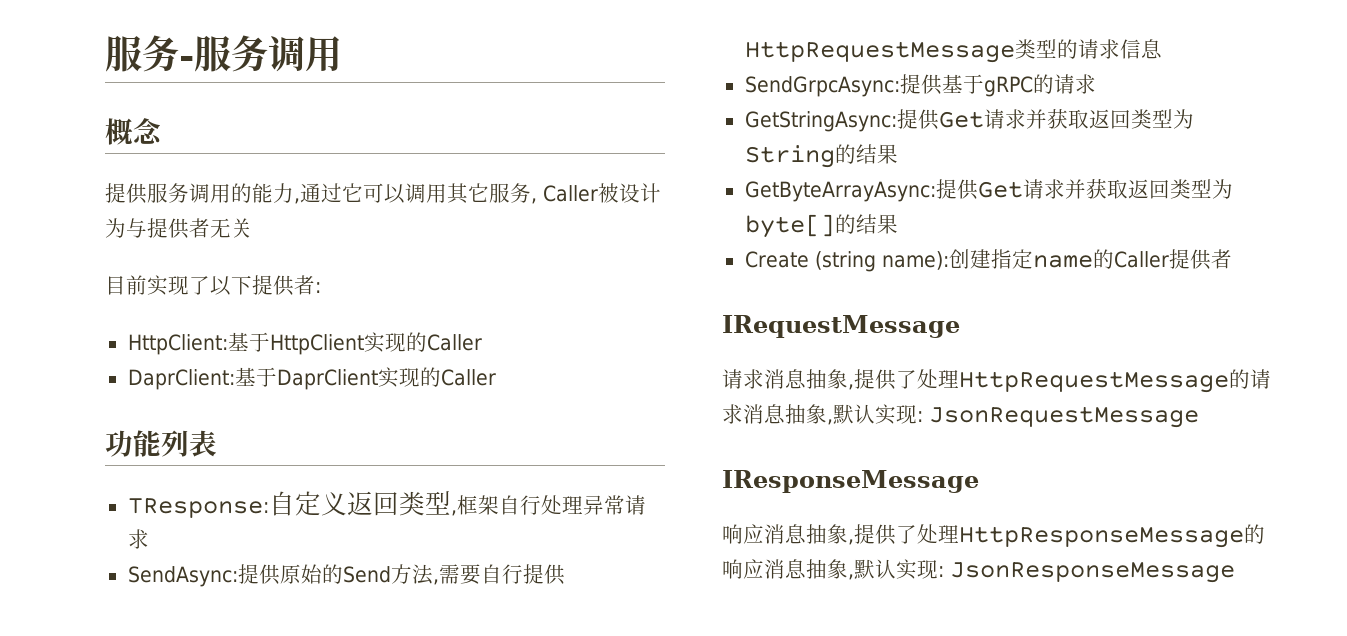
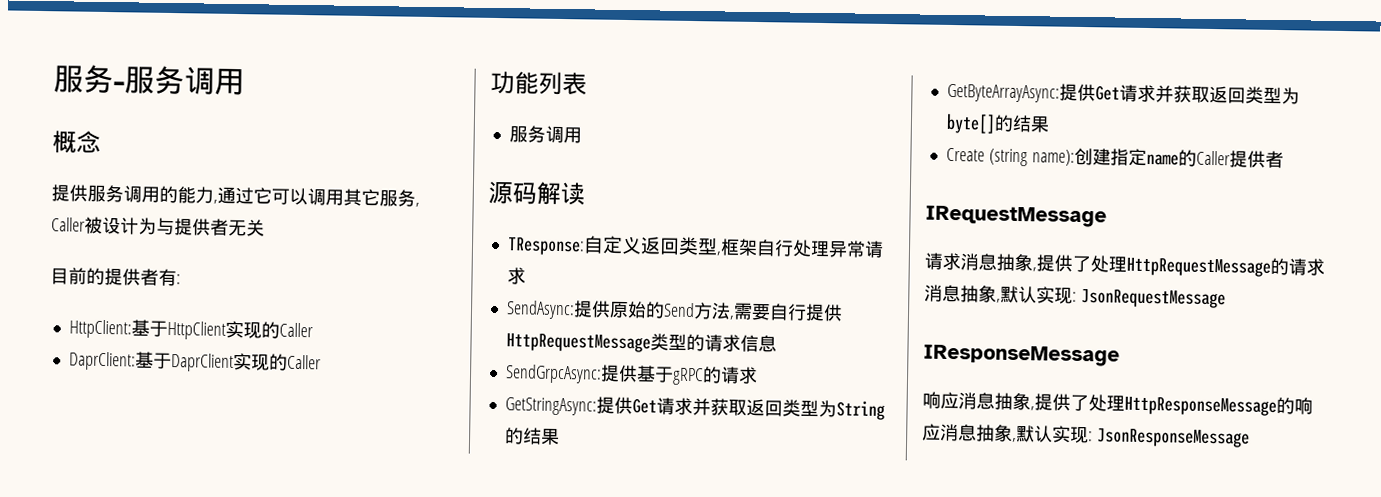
[147,275,315,296] 实现了以下提供者 -> [86,267,177,287] 的提供者有
(217, 443) none -> [508,125,582,144] [488,180,586,206] // 服务调用 // 源码解读

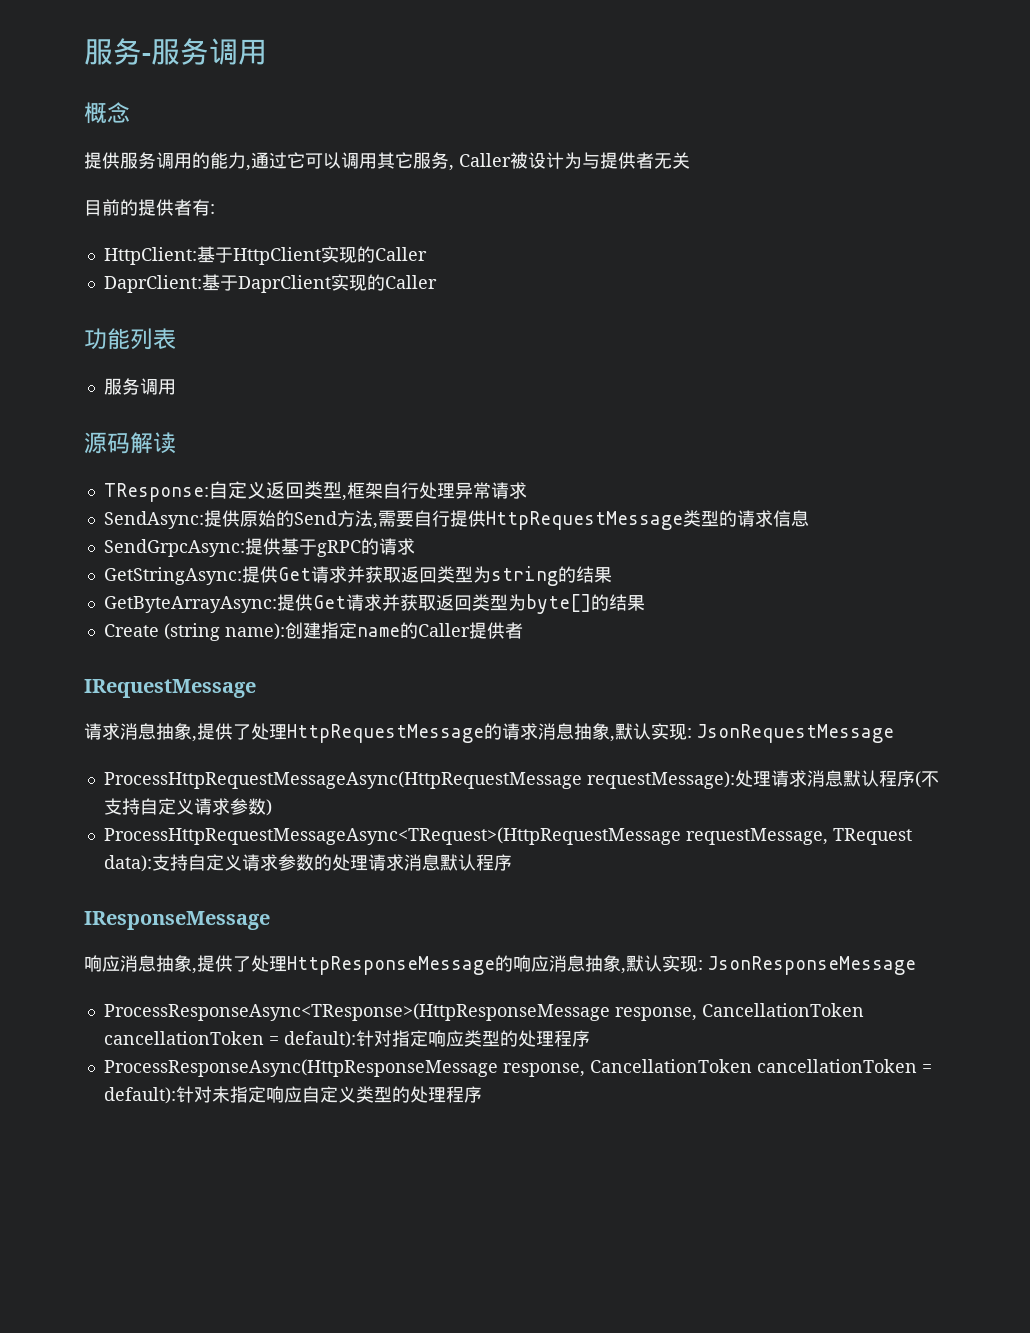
[835,400,885,420] String -> [490,566,558,586] string
(1226, 298) none -> [103,770,939,789] [103,798,272,816] [103,827,912,845] [103,854,512,872] // ProcessHttpRequestMessageAsync(HttpRequestMessage requestMessage):处理请求消息默认程序(不支持自定义请求参数) // ProcessHttpRequestMessageAsync<TRequest>(HttpRequestMessage requestMessage, TRequest data):支持自定义请求参数的处理请求消息默认程序
(1250, 438) none -> [103,1003,864,1021] [103,1030,590,1048] [103,1059,932,1077] [103,1086,482,1104] // ProcessResponseAsync<TResponse>(HttpResponseMessage response, CancellationToken cancellationToken = default):针对指定响应类型的处理程序 // ProcessResponseAsync(HttpResponseMessage response, CancellationToken cancellationToken = default):针对未指定响应自定义类型的处理程序

